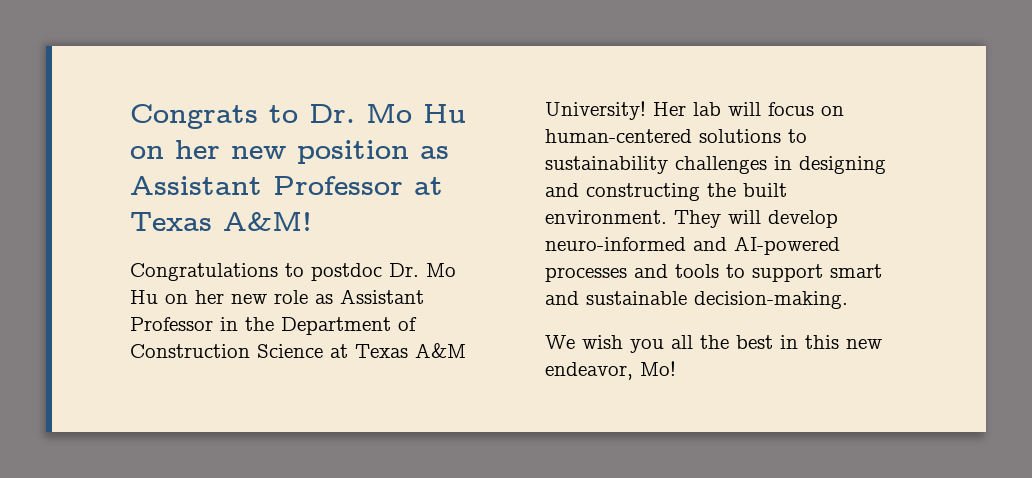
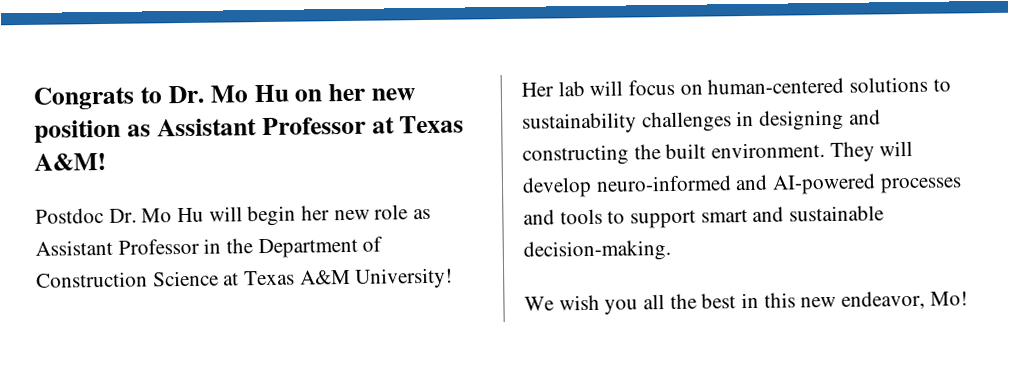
[130,263,456,281] [130,290,188,304] Congratulations to postdoc Dr. Mo Hu on -> [35,205,297,227] Postdoc Dr. Mo Hu will begin

